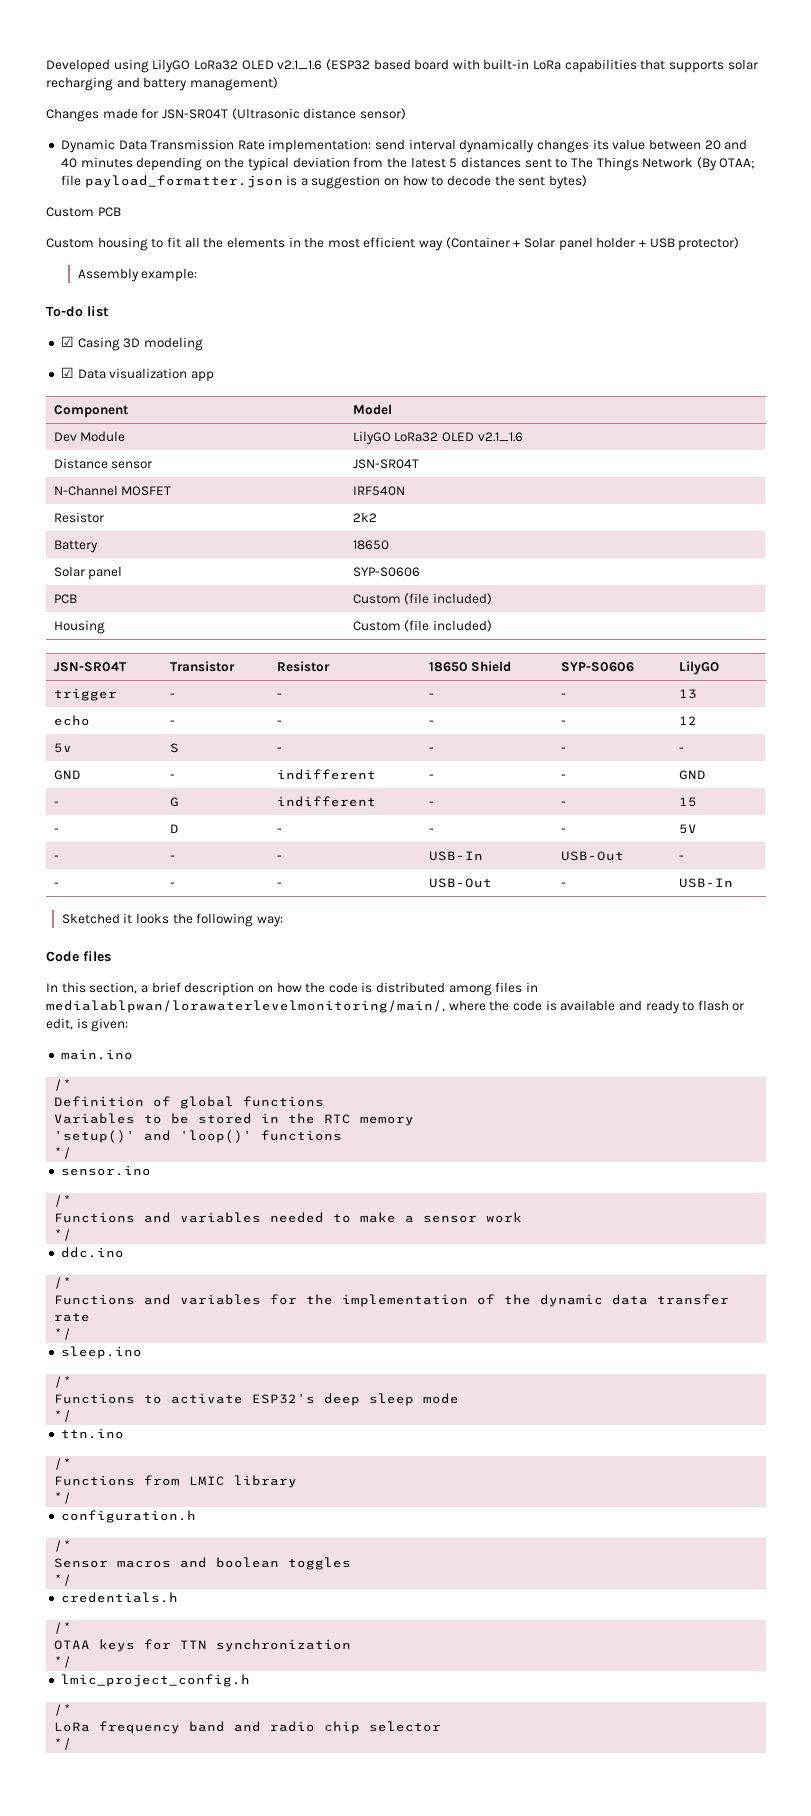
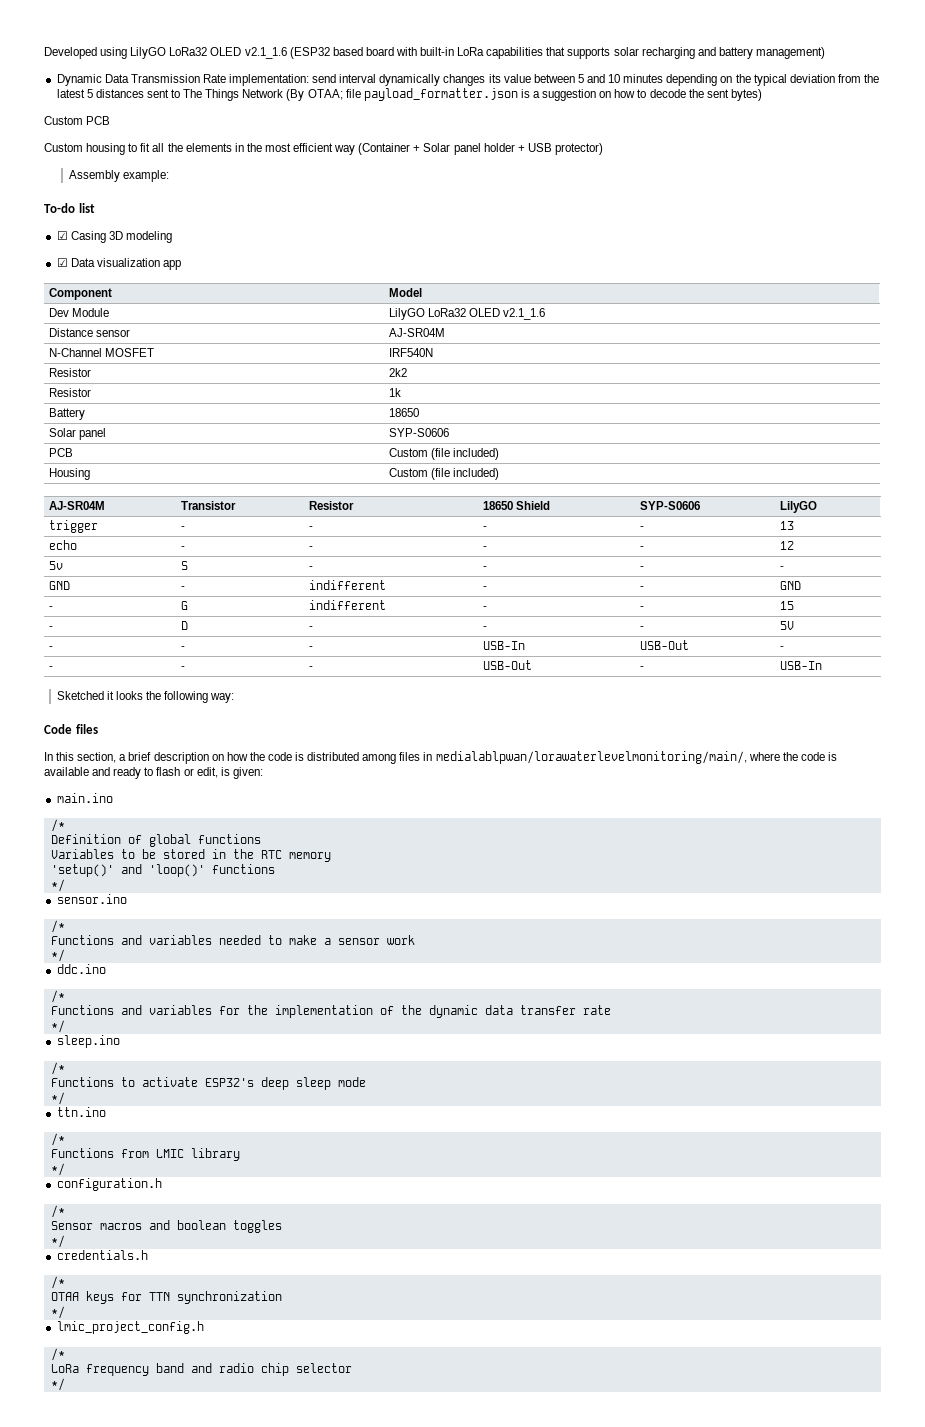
[46,108,406,122] // Changes made for JSN-SR04T (Ultrasonic distance sensor) -> (825, 53) none
[704,139,748,150] [60,158,77,168] 20 and 40 -> [577,74,621,83] 5 and 10
[352,459,419,469] JSN-SR04T -> [388,328,445,337] AJ-SR04M
(377, 517) none -> [48,388,91,397] [388,388,401,397] // Resistor | 1k
[53,662,127,672] JSN-SR04T -> [48,501,105,510] AJ-SR04M

